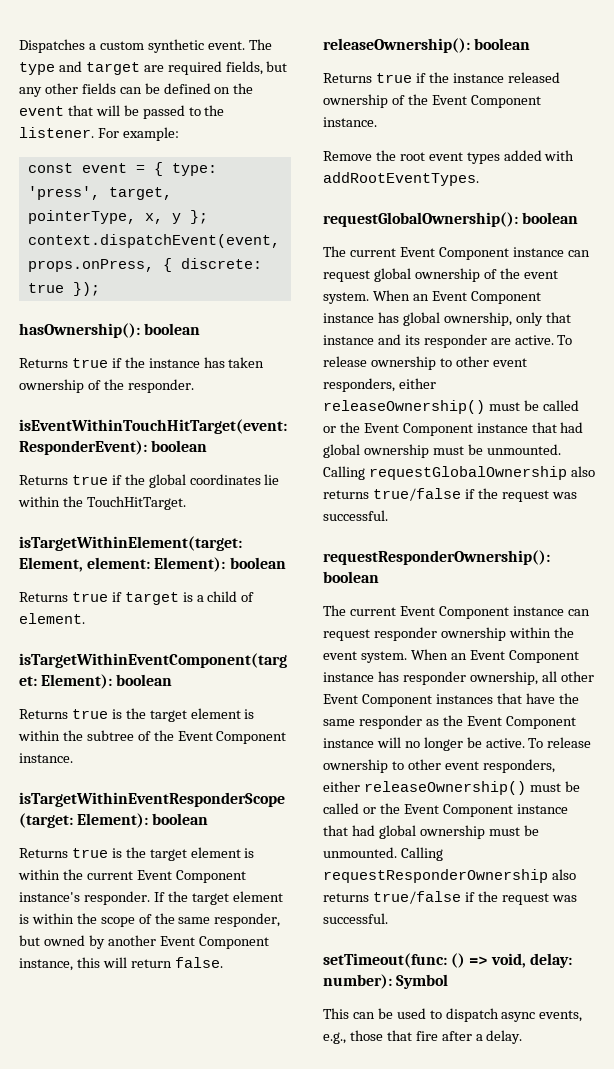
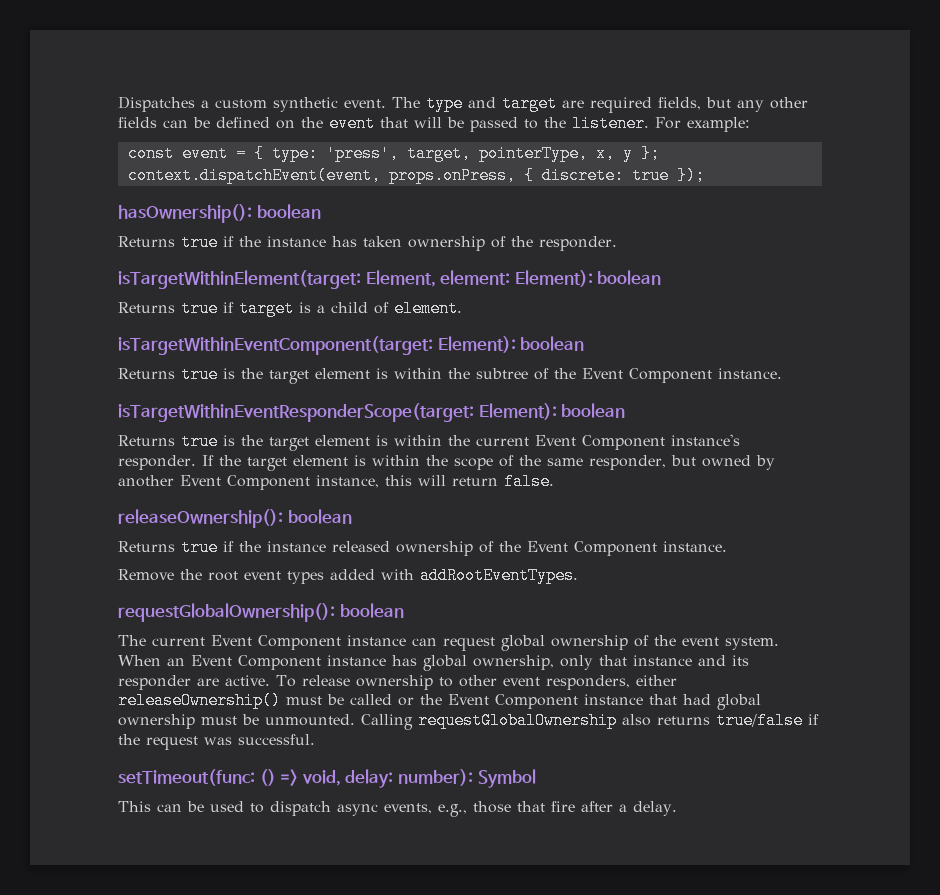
[19,419,287,434] [19,440,208,455] [19,474,280,488] [18,496,186,510] // isEventWithinTouchHitTarget(event: ResponderEvent): boolean // Returns true if the global coordinates lie within the TouchHitTarget. -> (617, 243) none
[323,550,550,565] [323,571,379,583] [323,605,590,619] [323,627,574,641] [323,649,579,663] [323,671,594,685] [323,693,579,707] [323,715,576,729] [323,737,592,751] [323,759,555,773] [323,781,580,795] [323,803,568,817] [323,825,539,839] [323,847,443,861] [323,869,576,883] [323,891,577,905] [323,913,388,924] // requestResponderOwnership(): boolean // The current Event Component instance can request responder ownership within the event system. When an Event Component instance has responder ownership, all other Event Component instances that have the same responder as the Event Component instance will no longer be active. To release ownership to other event responders, either releaseOwnership() must be called or the Event Component instance that had global ownership must be unmounted. Calling requestResponderOwnership also returns true/false if the request was successful. -> (315, 739) none

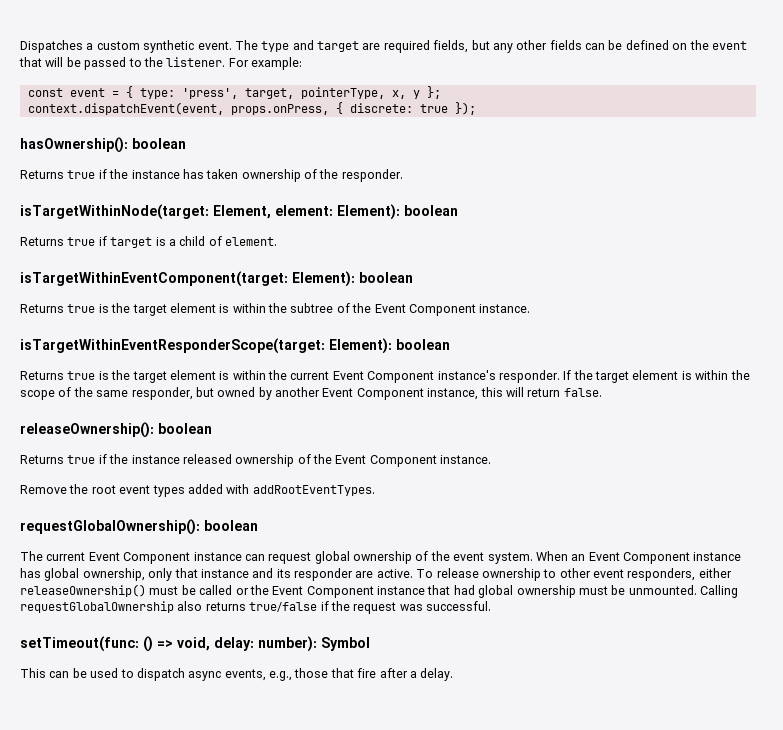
[118,270,361,289] isTargetWithinElement(target: -> [20,204,209,220] isTargetWithinNode(target:

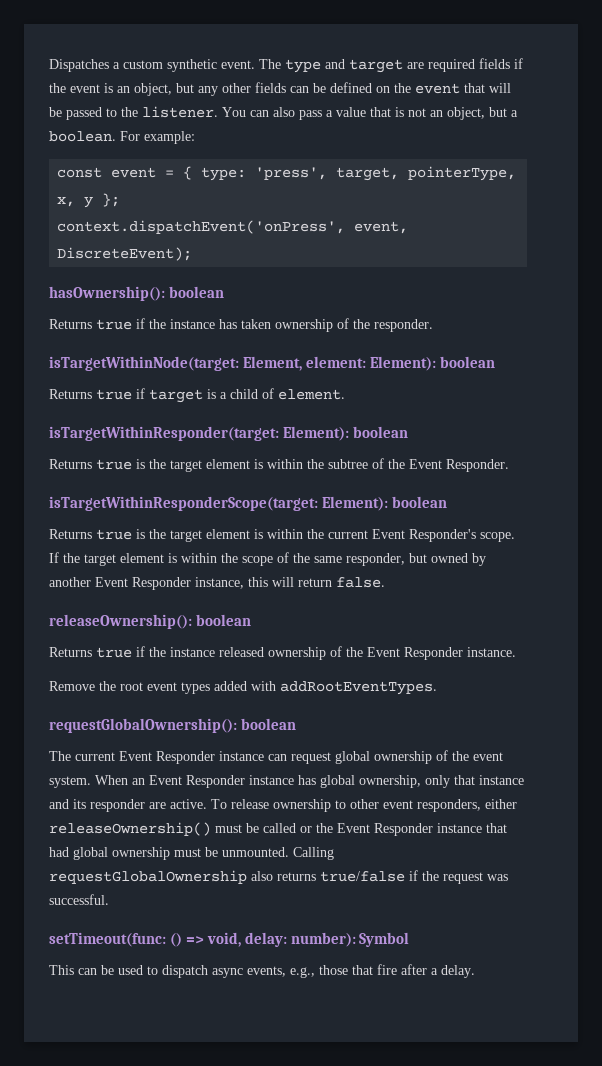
[433,40,469,53] fields, -> [479,58,523,69] [49,83,172,96] fields if the event is an object,
(226, 62) none -> [222,107,518,120] [49,131,116,142] You can also pass a value that is not an object, but a boolean.
[27,102,476,115] context.dispatchEvent(event, props.onPress, { discrete: true }); -> [57,220,409,234] [57,247,193,261] context.dispatchEvent('onPress', event, DiscreteEvent);
[20,271,288,287] isTargetWithinEventComponent(target: -> [49,426,279,441] isTargetWithinResponder(target:
[408,304,531,316] [20,338,325,354] Component instance. // isTargetWithinEventResponderScope(target: -> [446,459,509,472] [49,496,318,511] Responder. // isTargetWithinResponderScope(target:
[367,370,560,383] Component instance's responder. -> [409,529,515,542] Responder's scope.
[356,388,424,400] Component -> [132,577,191,590] Responder
[369,455,437,467] Component -> [404,647,463,660] Responder
[123,552,191,564] Component -> [156,751,215,764] Responder
[623,552,690,564] Component -> [186,775,245,788] Responder
[306,586,374,598] Component -> [374,823,433,836] Responder

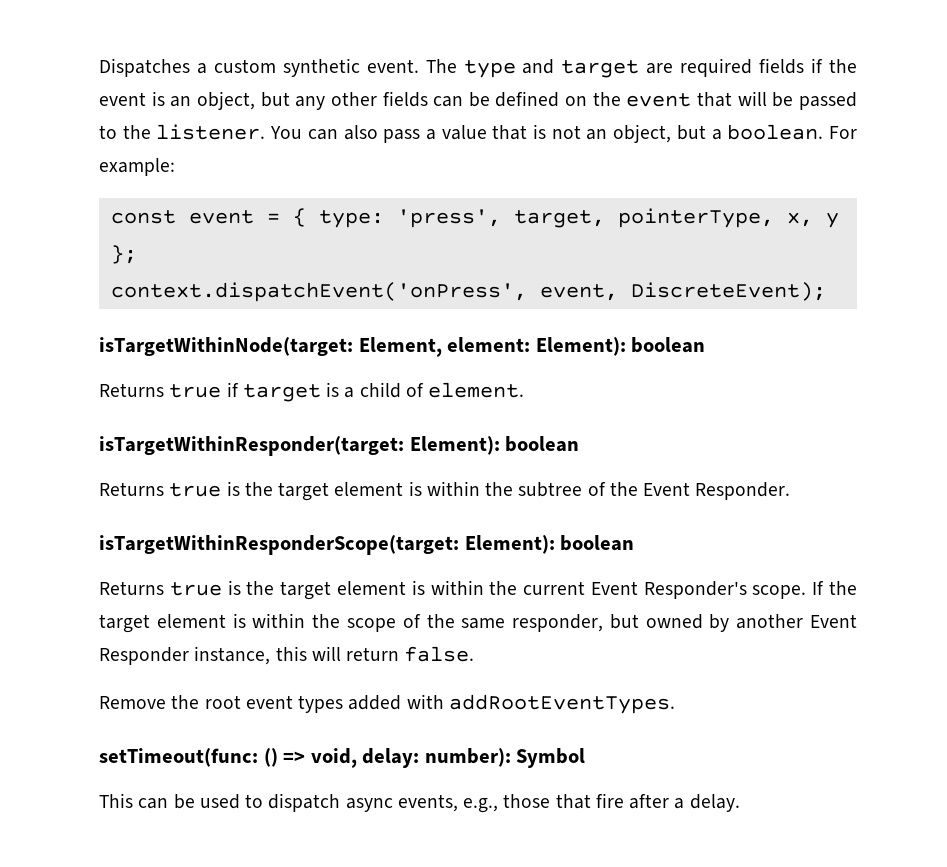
[49,286,224,301] [49,318,433,332] // hasOwnership(): boolean // Returns true if the instance has taken ownership of the responder. -> (826, 291) none
[49,614,251,629] [49,646,516,660] // releaseOwnership(): boolean // Returns true if the instance released ownership of the Event Responder instance. -> (475, 654) none
[49,718,296,733] [49,750,503,764] [49,775,524,788] [49,799,517,812] [49,822,507,836] [49,847,334,860] [49,870,508,884] [49,894,109,905] // requestGlobalOwnership(): boolean // The current Event Responder instance can request global ownership of the event system. When an Event Responder instance has global ownership, only that instance and its responder are active. To release ownership to other event responders, either releaseOwnership() must be called or the Event Responder instance that had global ownership must be unmounted. Calling requestGlobalOwnership also returns true/false if the request was successful. -> (675, 704) none

